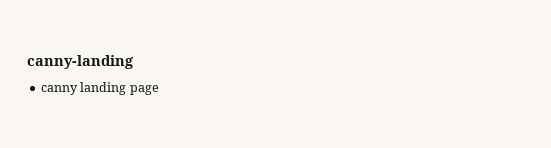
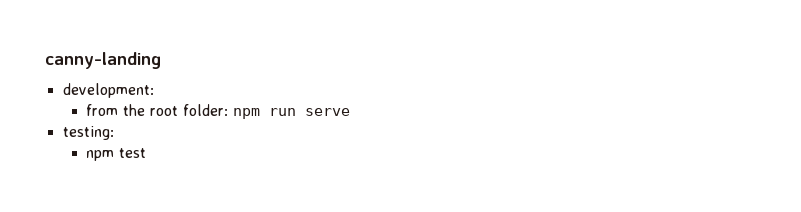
[40,82,159,95] canny landing page -> [62,83,154,98] [86,104,351,119] [62,126,114,140] [86,148,147,161] development: // from the root folder: npm run serve // testing: // npm test

